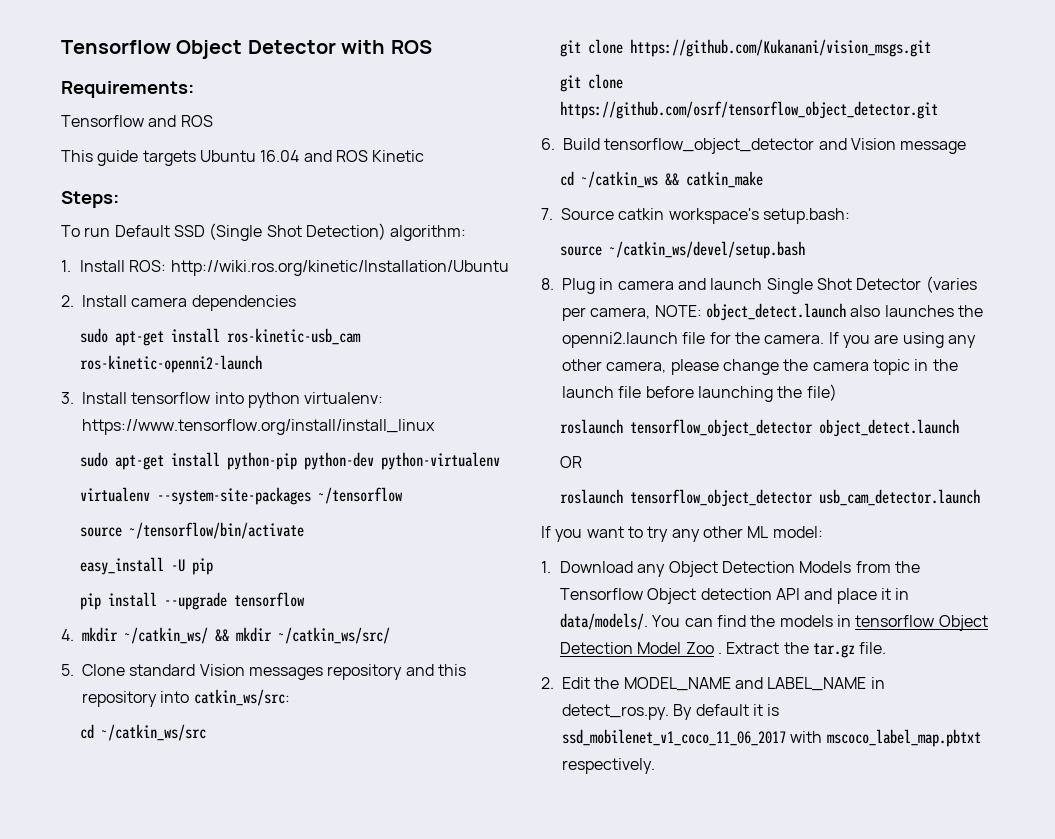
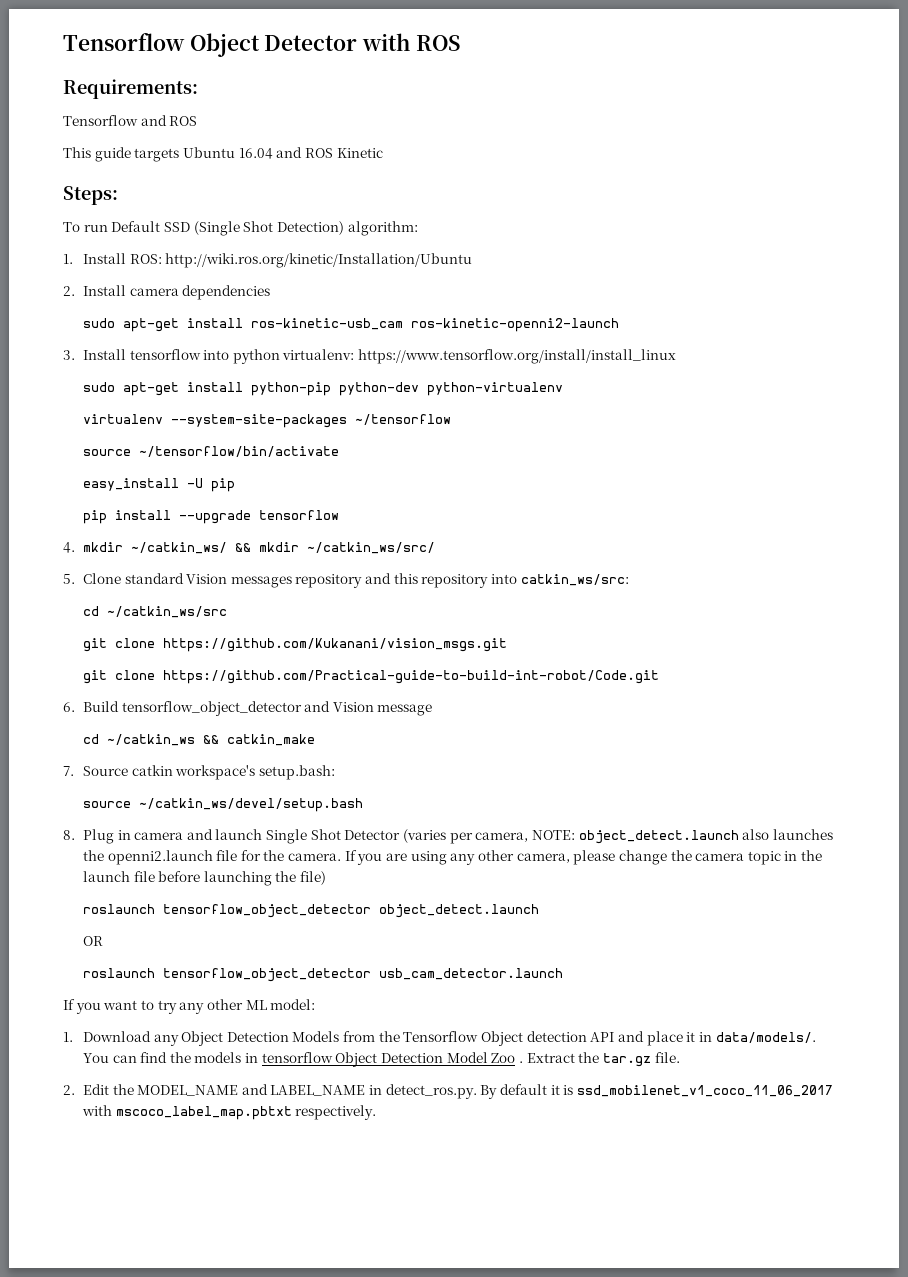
[560,101,939,119] https://github.com/osrf/tensorflow_object_detector.git -> [162,670,659,684] https://github.com/Practical-guide-to-build-int-robot/Code.git

